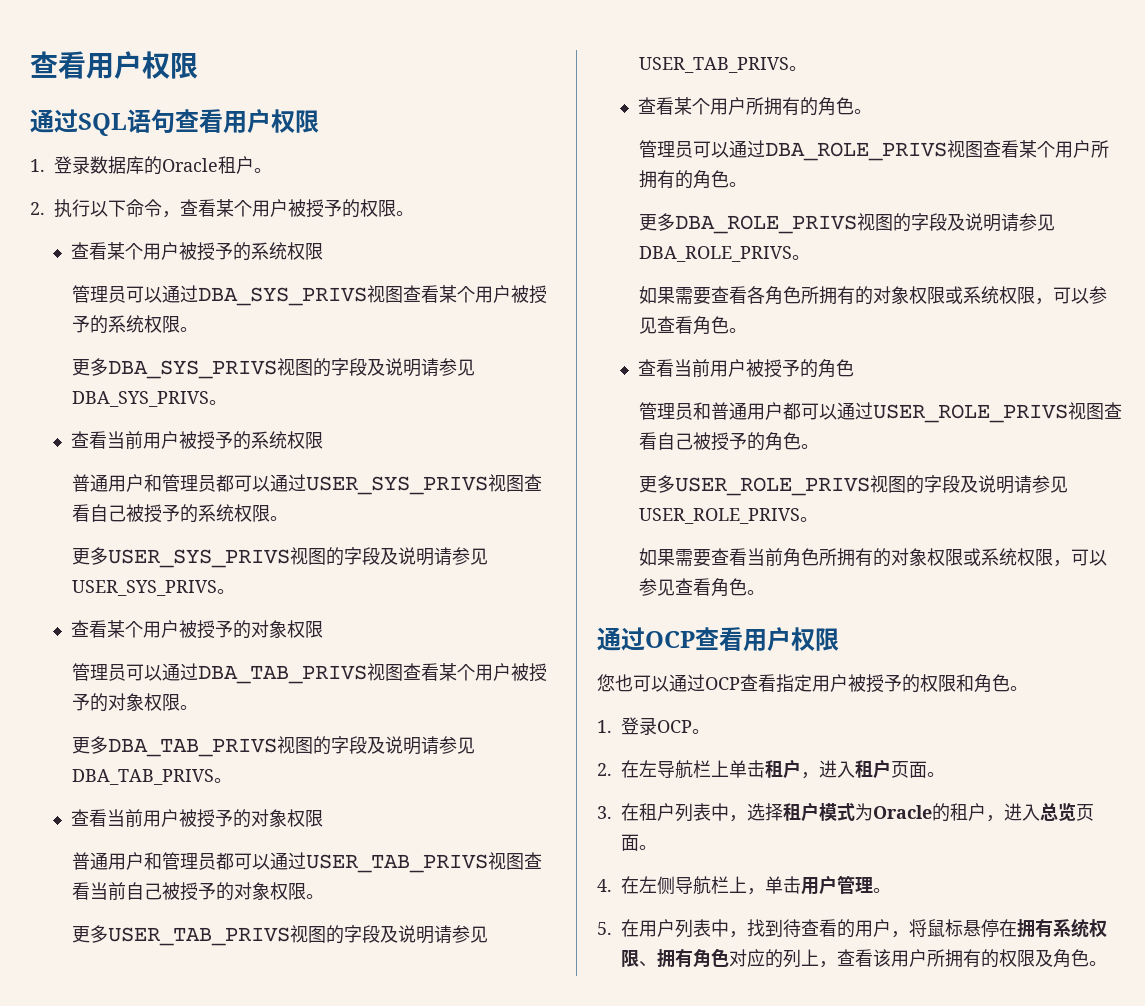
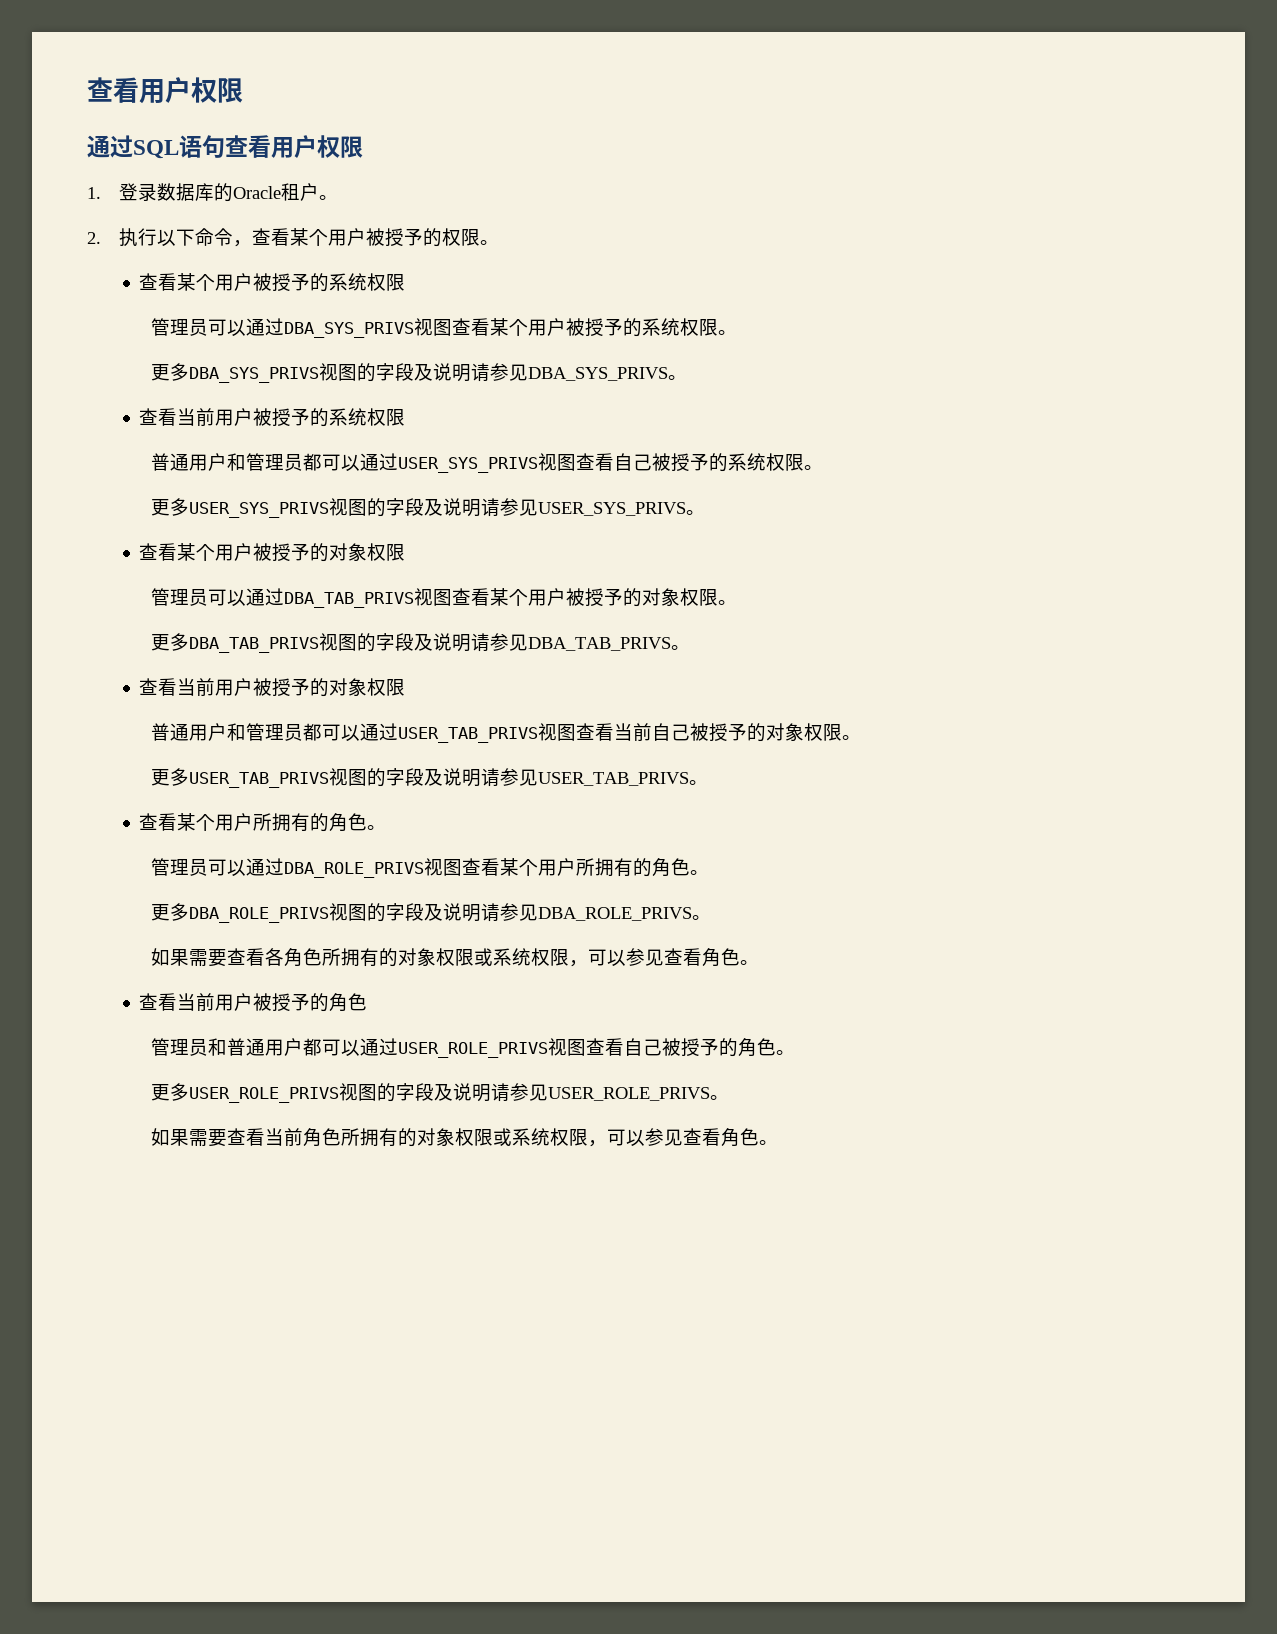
[597,627,839,651] [597,674,1028,693] [597,717,710,735] [597,759,945,779] [597,802,1094,822] [621,834,657,851] [597,875,891,895] [597,918,1107,938] [621,948,1107,968] // 通过OCP查看用户权限 // 您也可以通过OCP查看指定用户被授予的权限和角色。 // 1.登录OCP。 // 2.在左导航栏上单击租户，进入租户页面。 // 3.在租户列表中，选择租户模式为Oracle的租户，进入总览页面。 // 4.在左侧导航栏上，单击用户管理。 // 5.在用户列表中，找到待查看的用户，将鼠标悬停在拥有系统权限、拥有角色对应的列上，查看该用户所拥有的权限及角色。 -> (779, 1142) none

